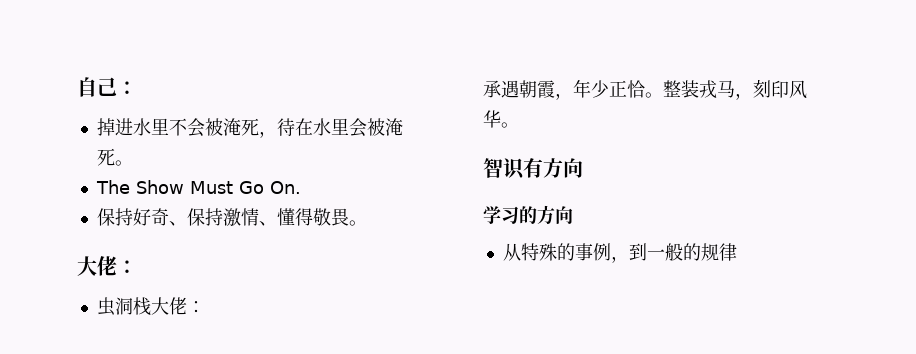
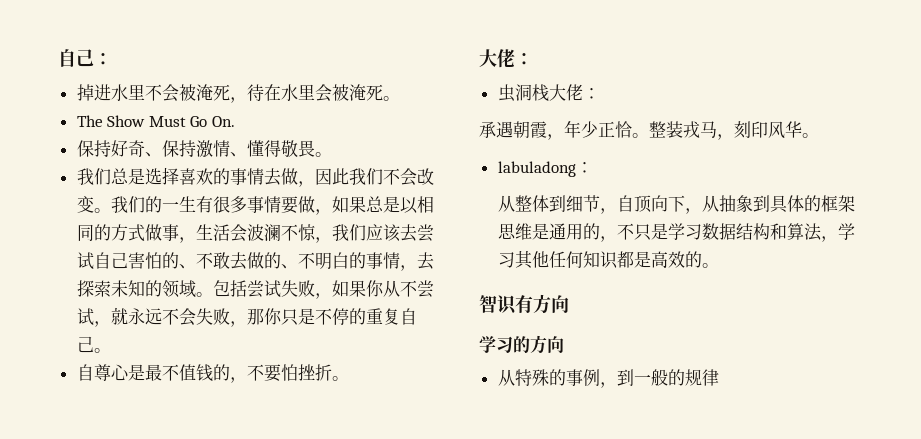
(367, 223) none -> [76,167,434,187] [76,196,434,215] [76,224,434,243] [76,252,434,271] [76,280,434,299] [76,307,417,327] [76,336,111,353] [76,364,349,383] // 我们总是选择喜欢的事情去做，因此我们不会改变。我们的一生有很多事情要做，如果总是以相同的方式做事，生活会波澜不惊，我们应该去尝试自己害怕的、不敢去做的、不明白的事情，去探索未知的领域。包括尝试失败，如果你从不尝试，就永远不会失败，那你只是不停的重复自己。 // 自尊心是最不值钱的，不要怕挫折。
(519, 125) none -> [497,161,593,177] [498,195,856,214] [498,223,856,242] [498,250,720,269] // labuladong： // 从整体到细节，自顶向下，从抽象到具体的框架思维是通用的，不只是学习数据结构和算法，学习其他任何知识都是高效的。

